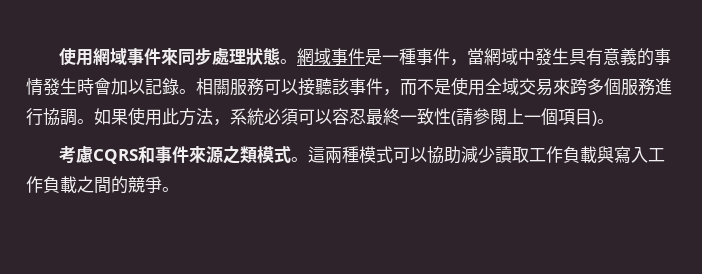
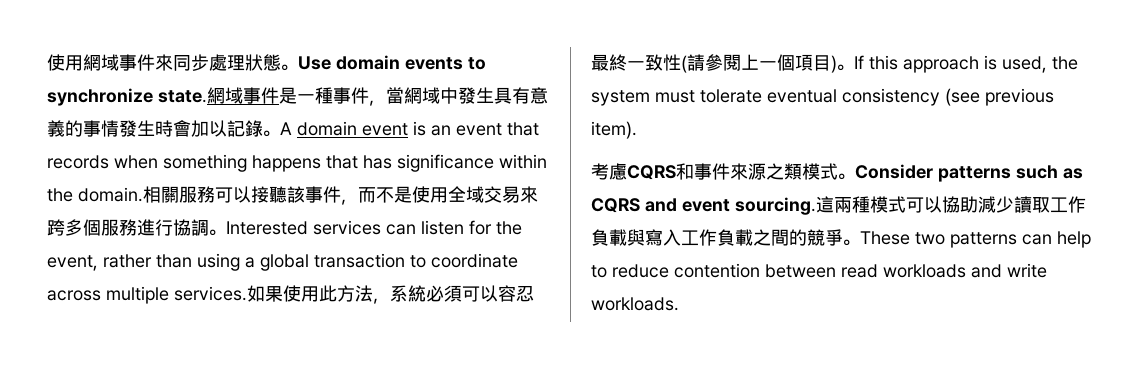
(297, 61) none -> [298,55,486,70] [47,88,207,106] Use domain events to synchronize state.
(196, 91) none -> [280,121,539,136] [47,154,547,172] [47,187,143,202] A domain event is an event that records when something happens that has significance within the domain.
(94, 121) none -> [226,220,522,235] [47,253,518,271] [47,286,247,304] Interested services can listen for the event, rather than using a global transaction to coordinate across multiple services.
(614, 121) none -> [854,55,1078,73] [591,88,1054,106] [591,121,637,139] If this approach is used, the system must tolerate eventual consistency (see previous item).
(308, 159) none -> [855,164,1083,182] [591,197,816,215] Consider patterns such as CQRS and event sourcing.
(179, 189) none -> [860,231,1091,248] [591,263,1047,278] [591,297,679,311] These two patterns can help to reduce contention between read workloads and write workloads.

